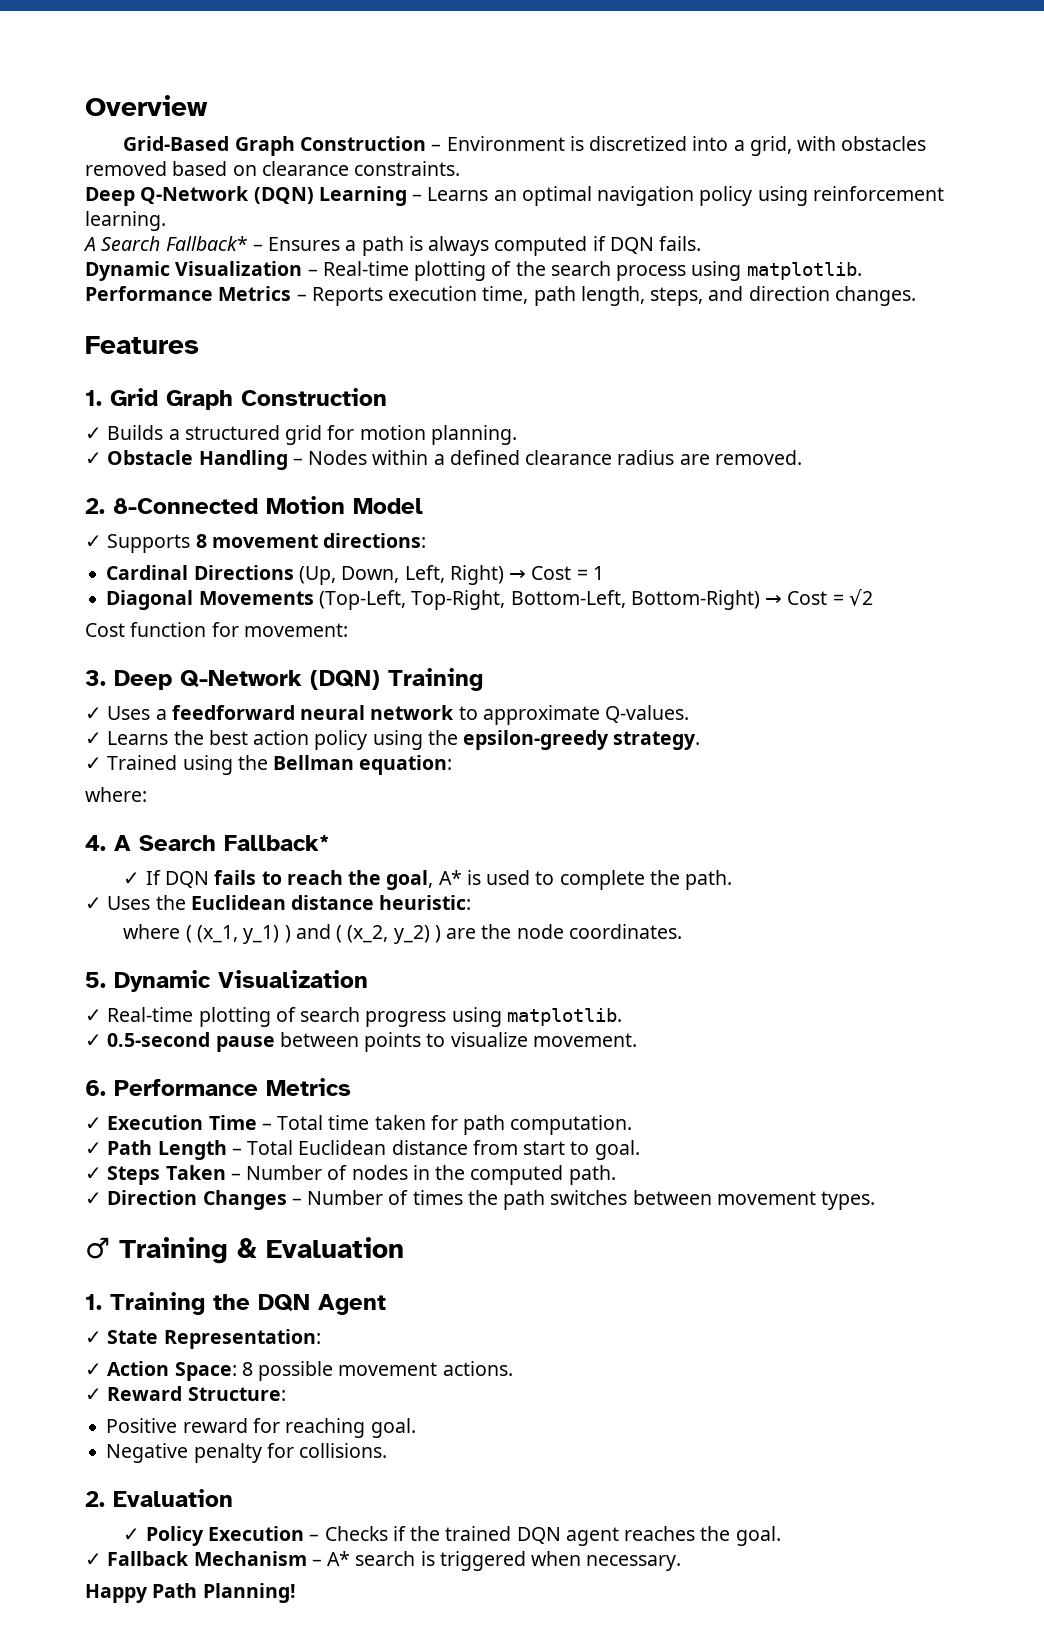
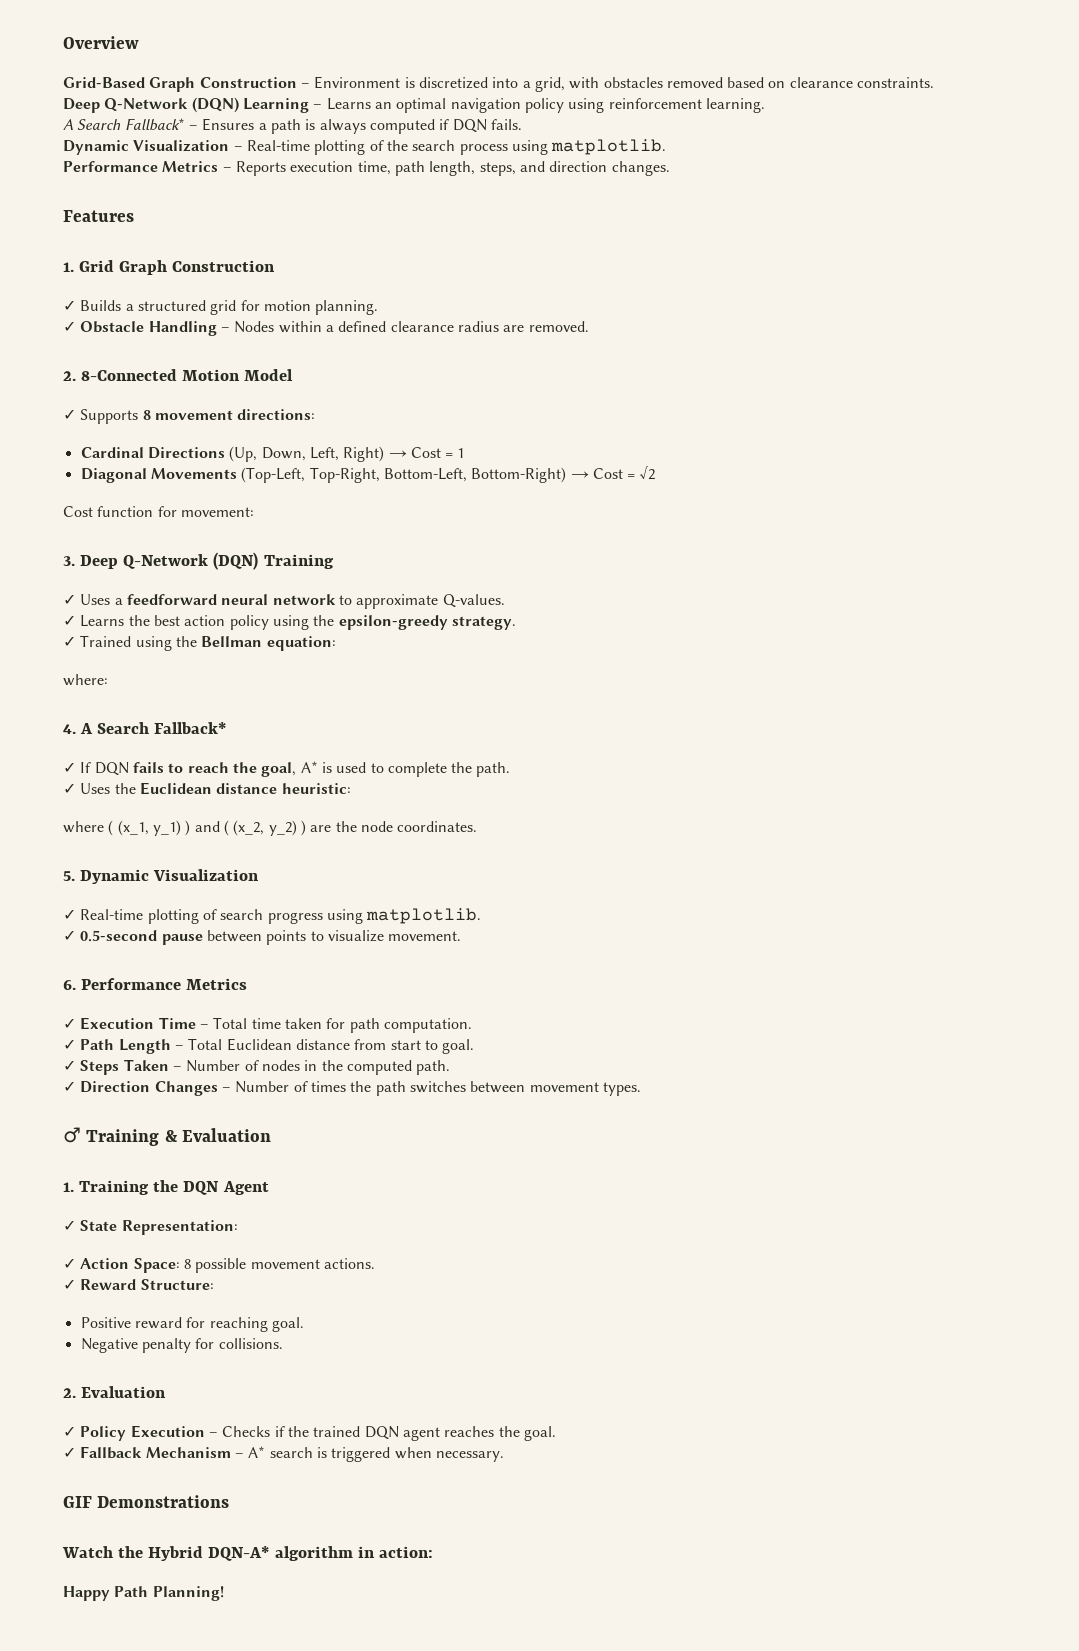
(682, 1563) none -> [63,1495,230,1508] [62,1546,433,1561] // GIF Demonstrations // Watch the Hybrid DQN-A* algorithm in action:

